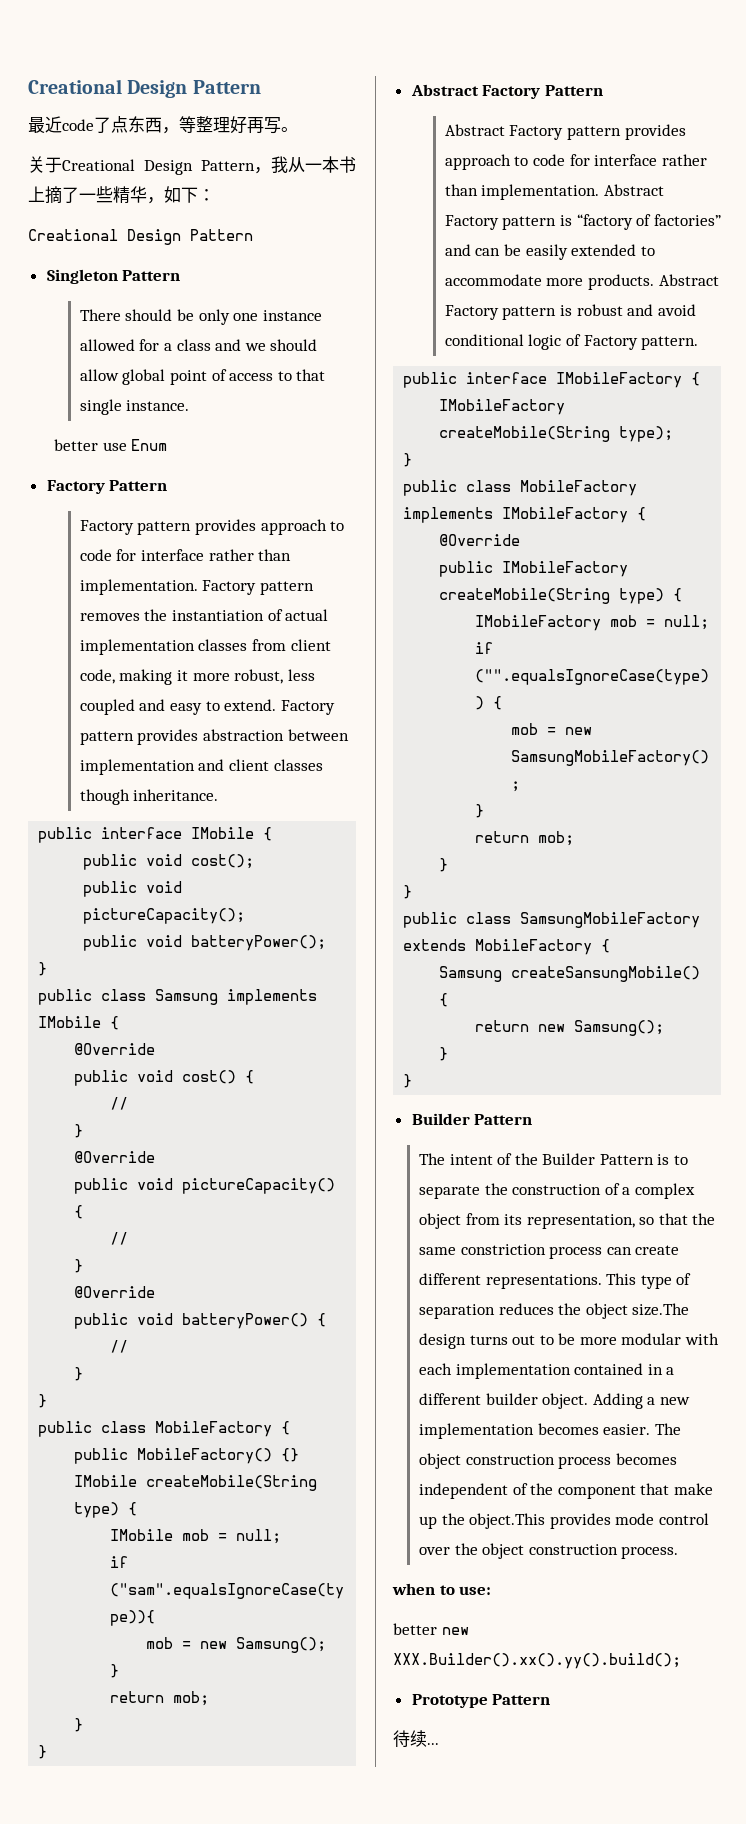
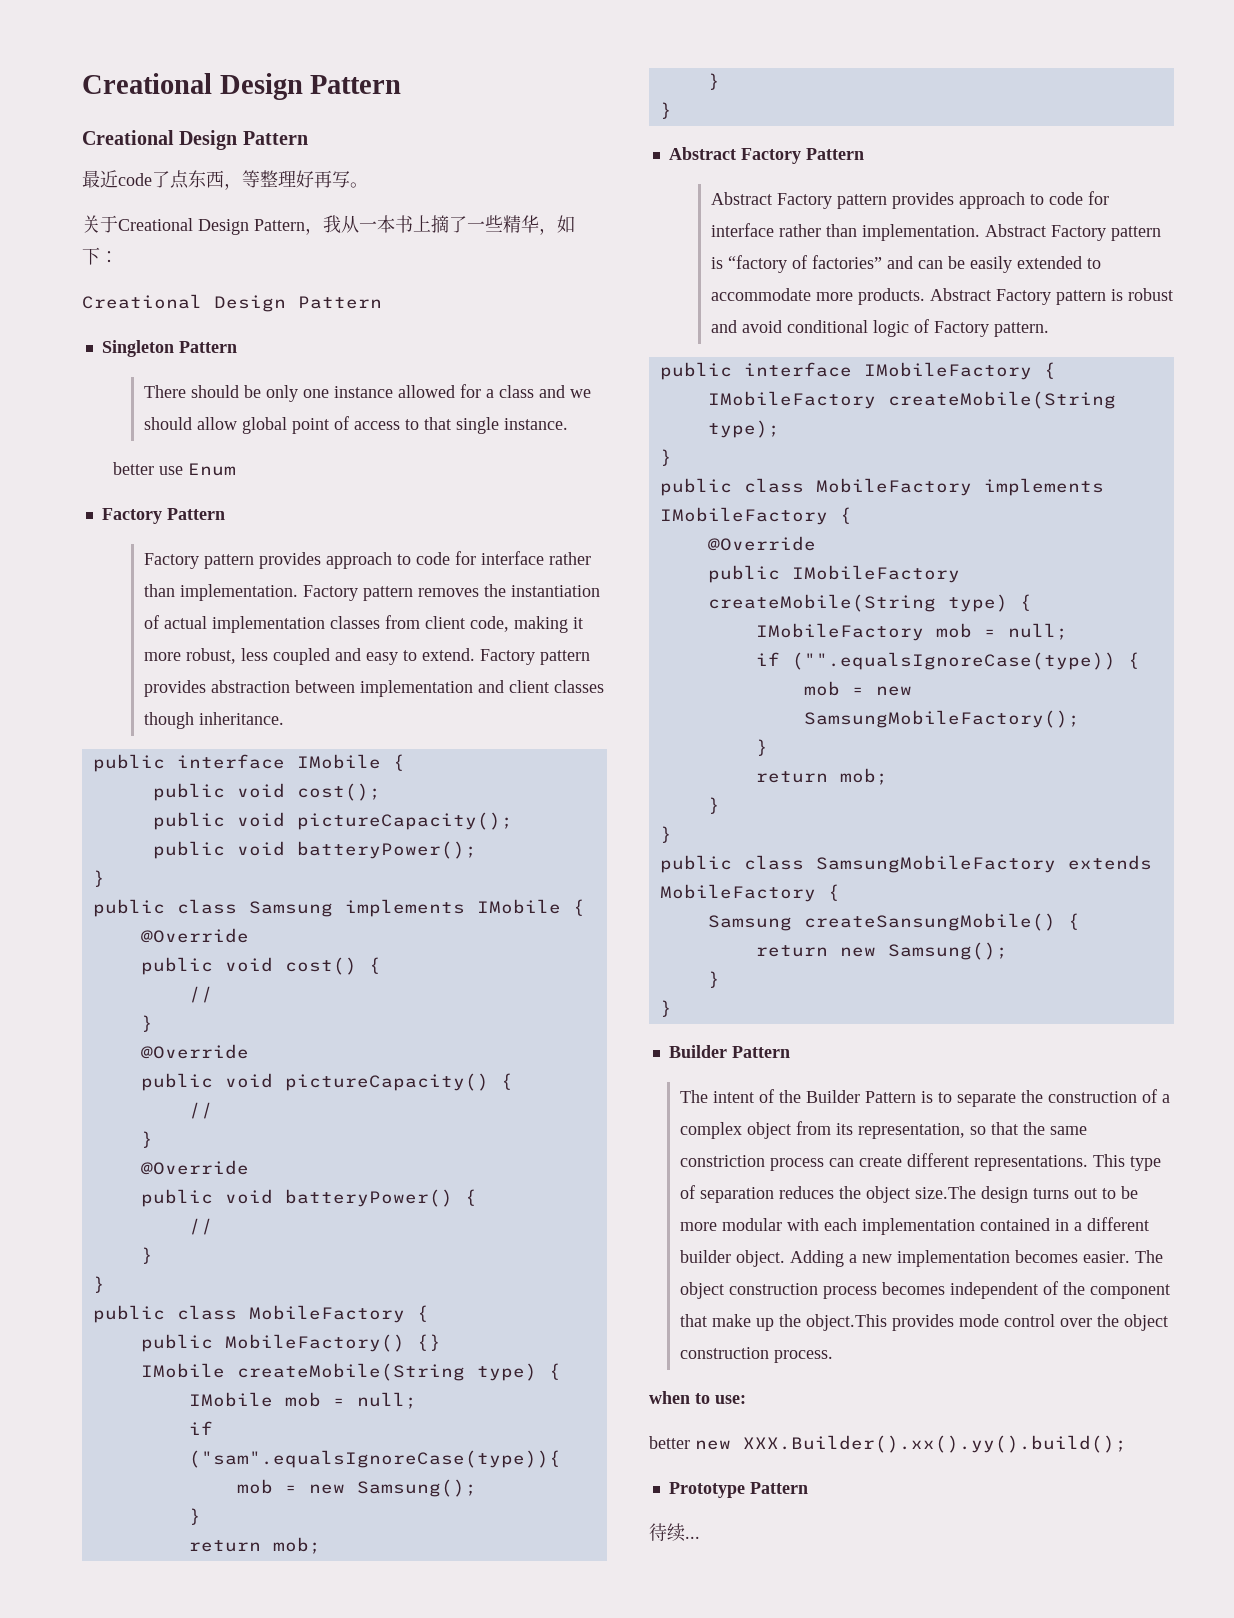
[28,79,261,98] Creational Design Pattern -> [82,73,402,100] [82,130,308,150] Creational Design Pattern // Creational Design Pattern

